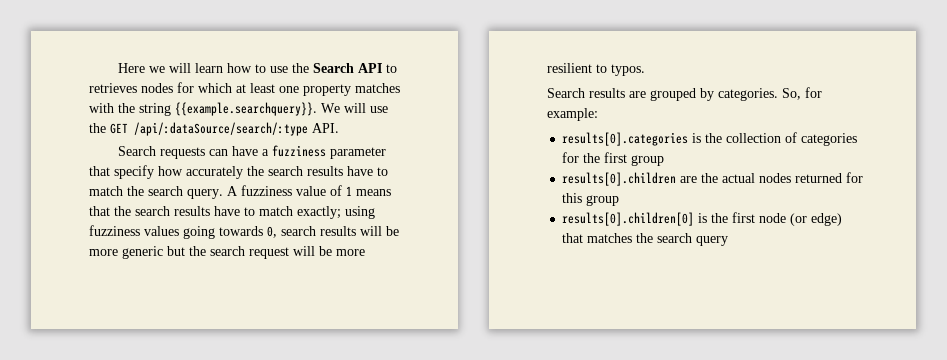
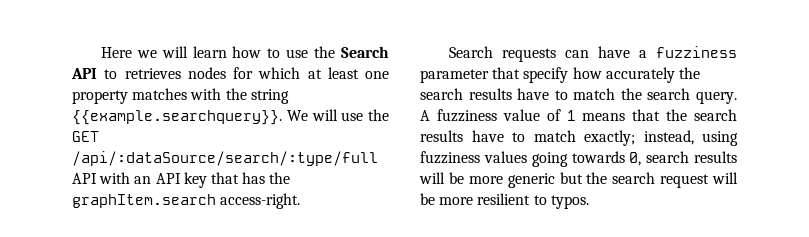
[134,122,339,136] /api/:dataSource/search/:type API. -> [72,151,378,166] [72,172,291,188] [72,193,301,209] /api/:dataSource/search/:type/full API with an API key that has the graphItem.search access-right.
(341, 212) none -> [643,130,694,145] instead,
[547,87,822,101] [547,108,598,121] [562,132,858,146] [562,152,665,166] [562,172,864,186] [562,193,620,206] [562,212,843,226] [562,233,729,246] // Search results are grouped by categories. So, for example: // results[0].categories is the collection of categories for the first group // results[0].children are the actual nodes returned for this group // results[0].children[0] is the first node (or edge) that matches the search query -> (589, 202) none

